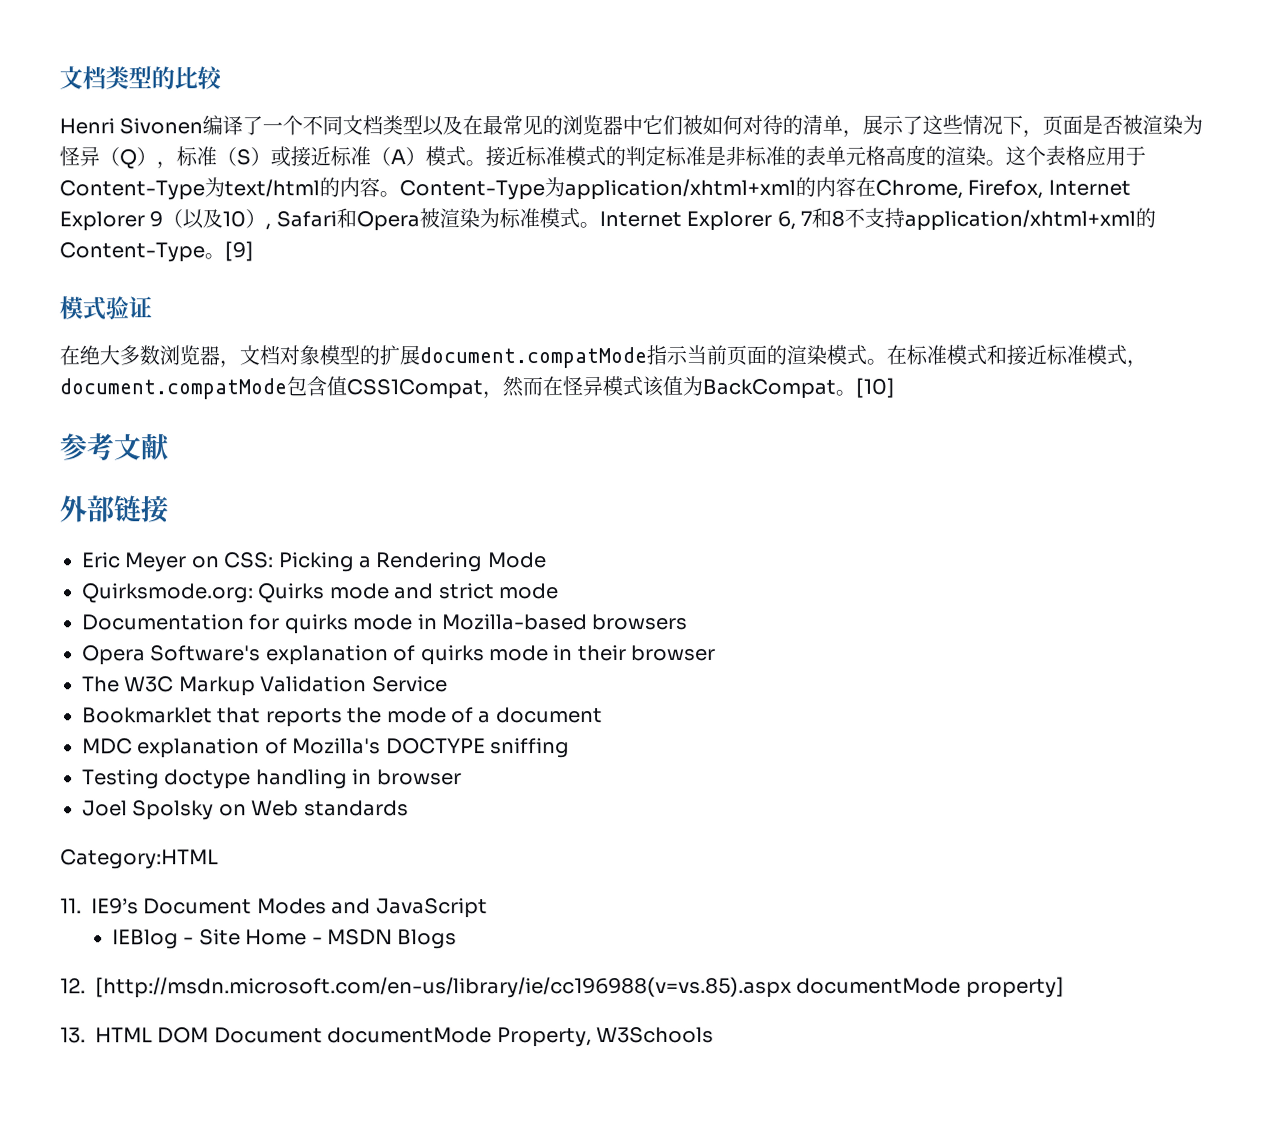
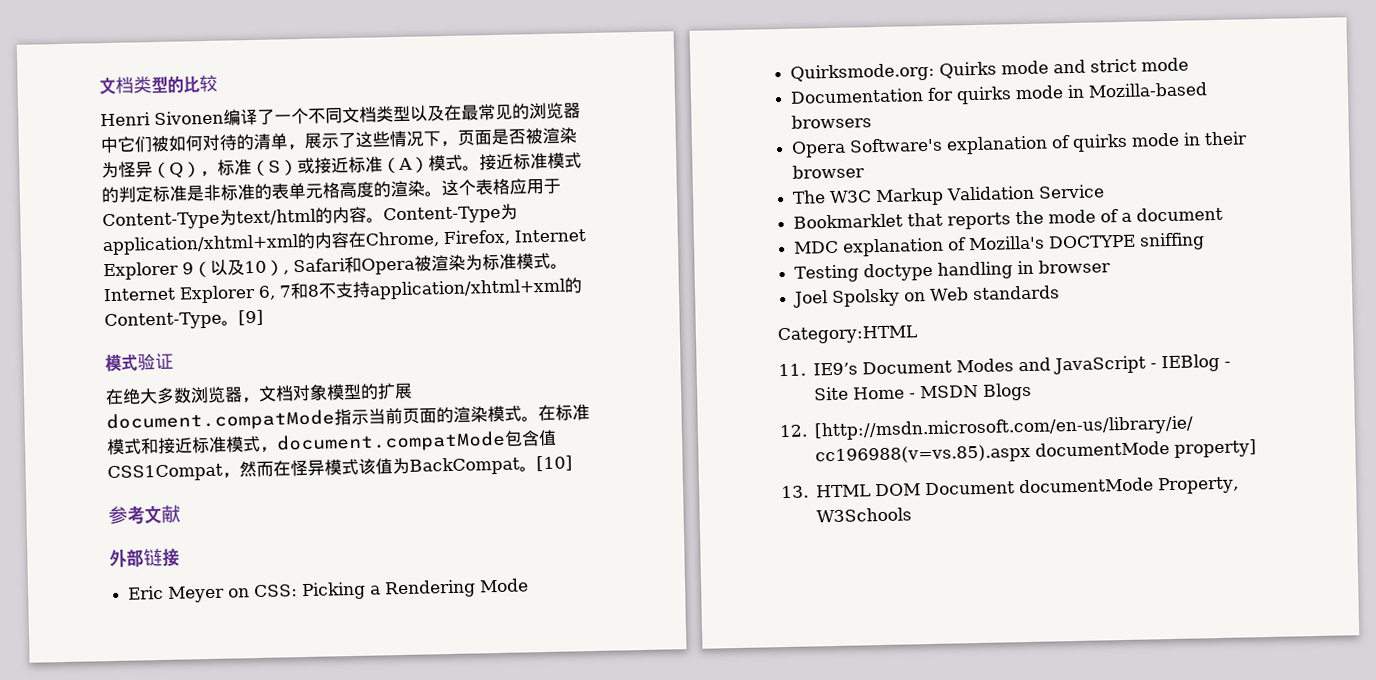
(488, 908) // -> [1150,363,1158,369] -

